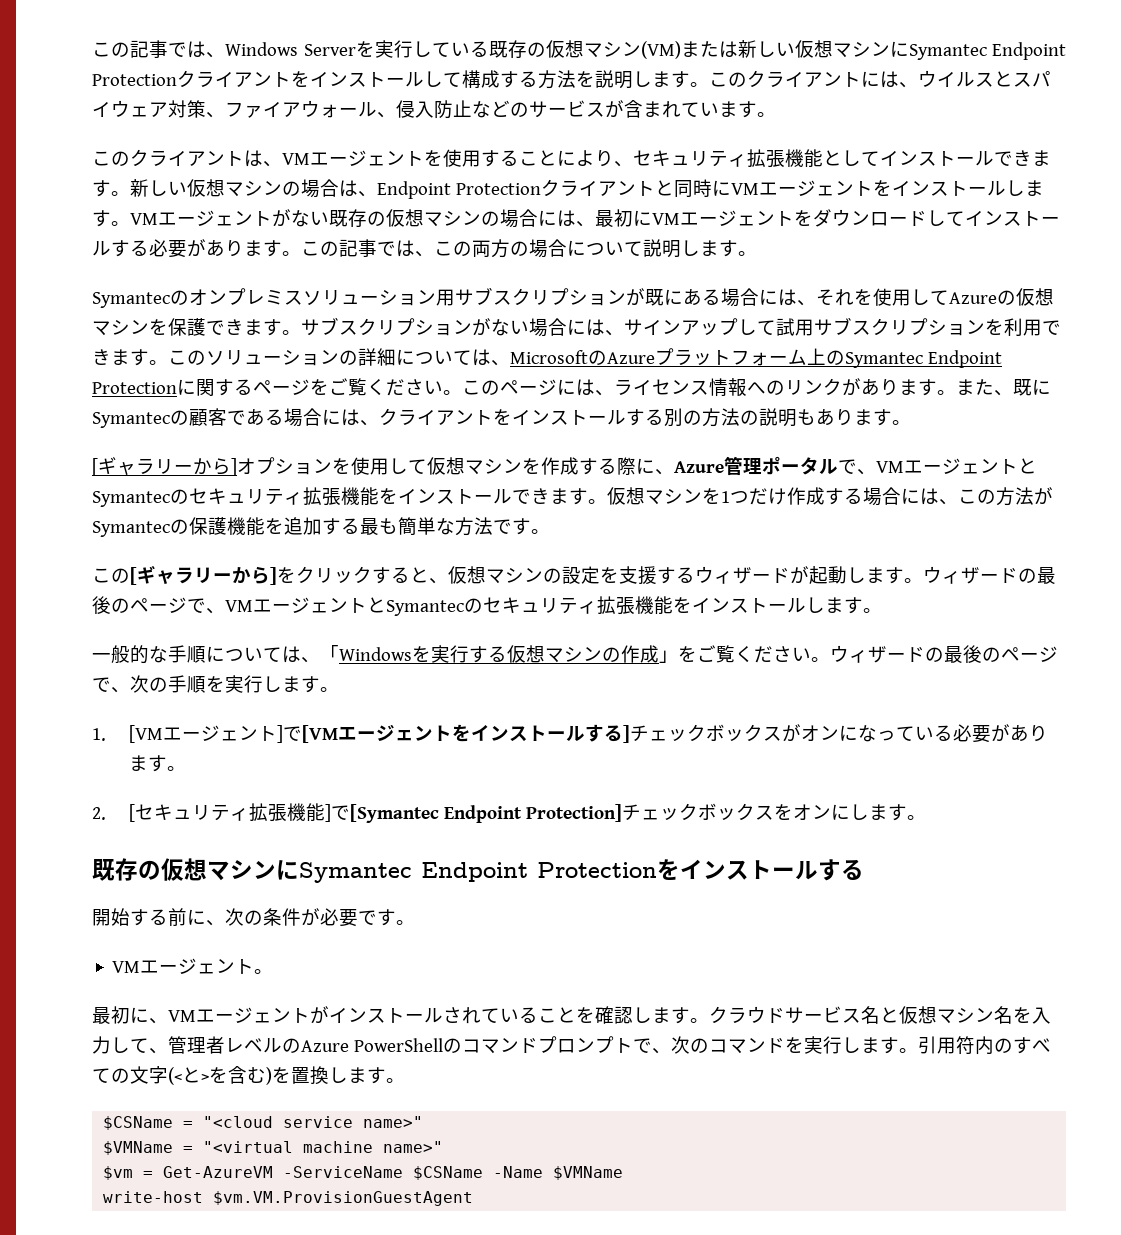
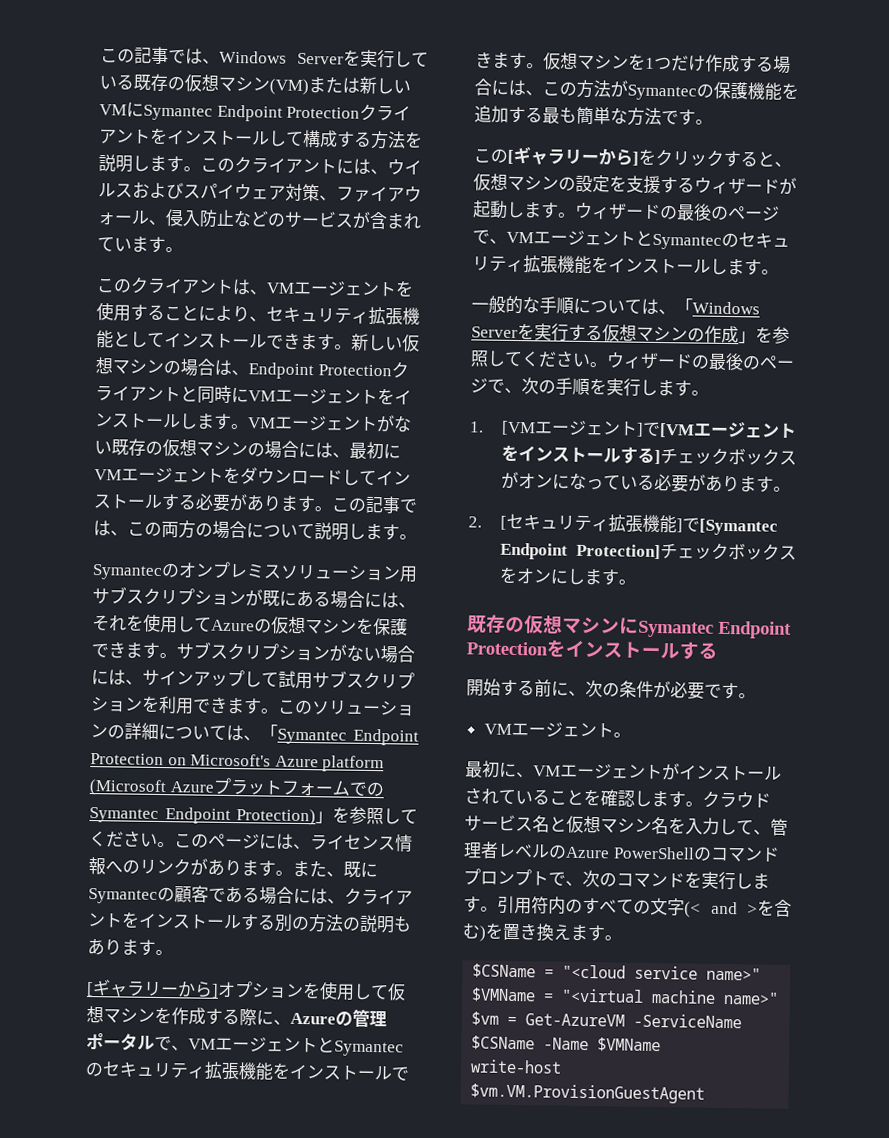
[794,40,890,58] 仮想マシン -> [99,104,127,116] VM
[994,71,1013,87] と -> [132,181,184,200] および
[510,350,607,365] Microsoftの -> [260,724,419,746] [90,753,385,773] [89,779,166,797] 「Symantec Endpoint Protection on Microsoft's Azure platform (Microsoft
[807,348,826,365] 上 -> [348,781,367,796] で
[92,378,367,396] Protectionに関するページをご覧 -> [236,806,418,826] Protection)」を参照して
(724, 467) none -> [335,1011,353,1027] の
(412, 654) none -> [471,326,518,339] Server
[697,645,735,663] ご覧 -> [772,326,790,344] [470,350,523,367] 参照して
[182,1067,201,1083] と -> [710,901,738,915] and
[310,1066,348,1085] 換し -> [519,923,571,942] き換え

